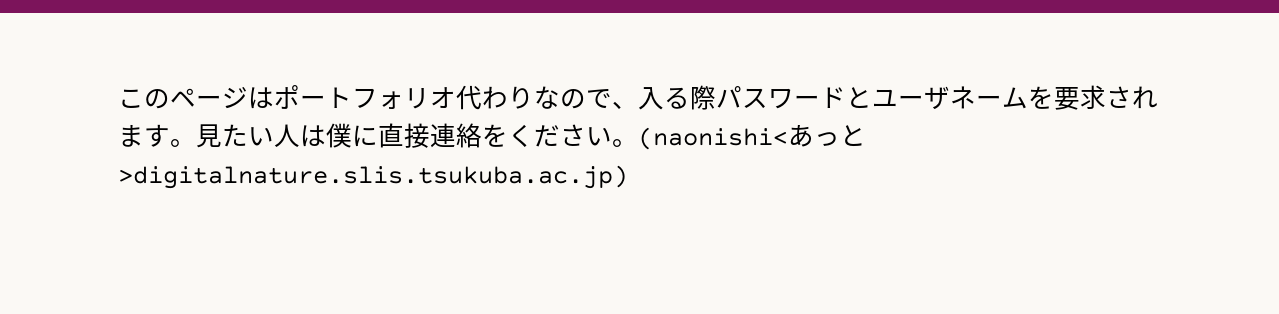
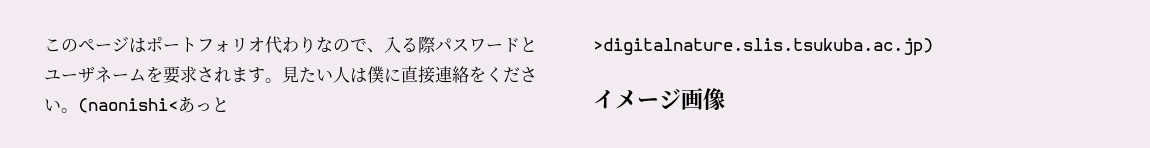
(628, 177) none -> [593,88,725,111] // イメージ画像

